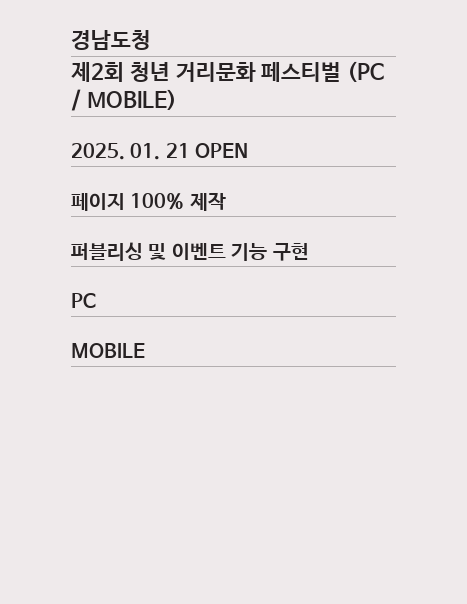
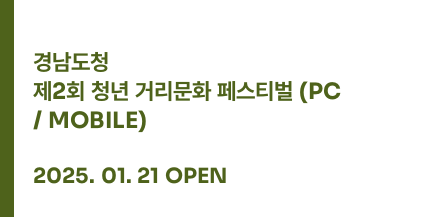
[71,192,226,211] [71,242,309,261] [71,293,96,308] [71,343,145,358] // 페이지 100% 제작 // 퍼블리싱 및 이벤트 기능 구현 // PC // MOBILE -> (228, 175) none

